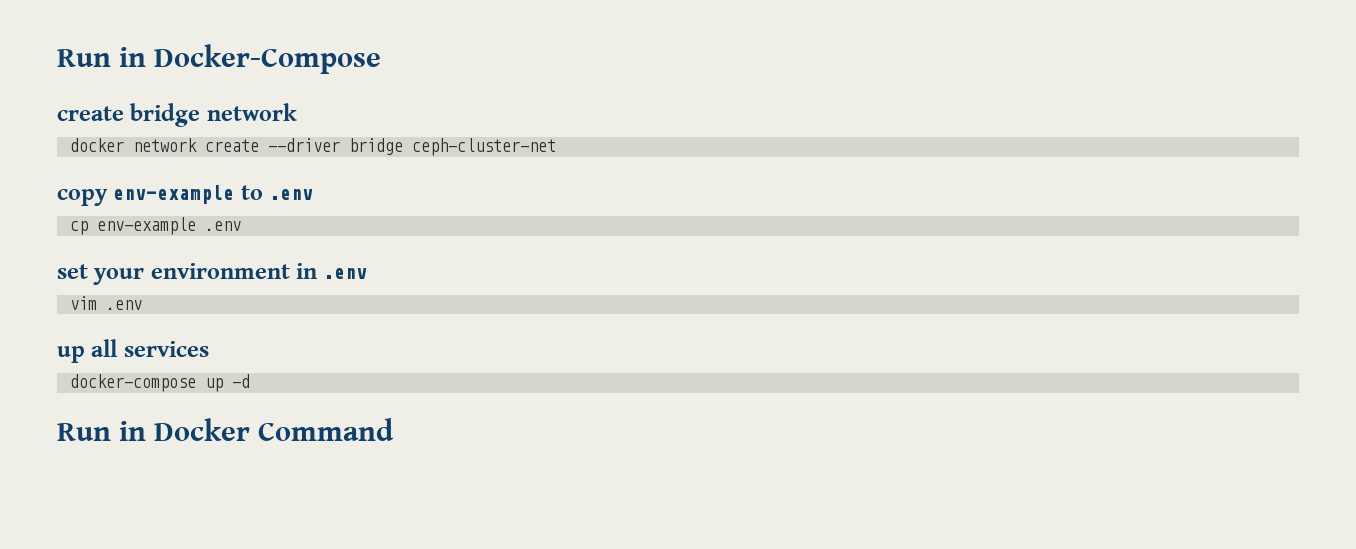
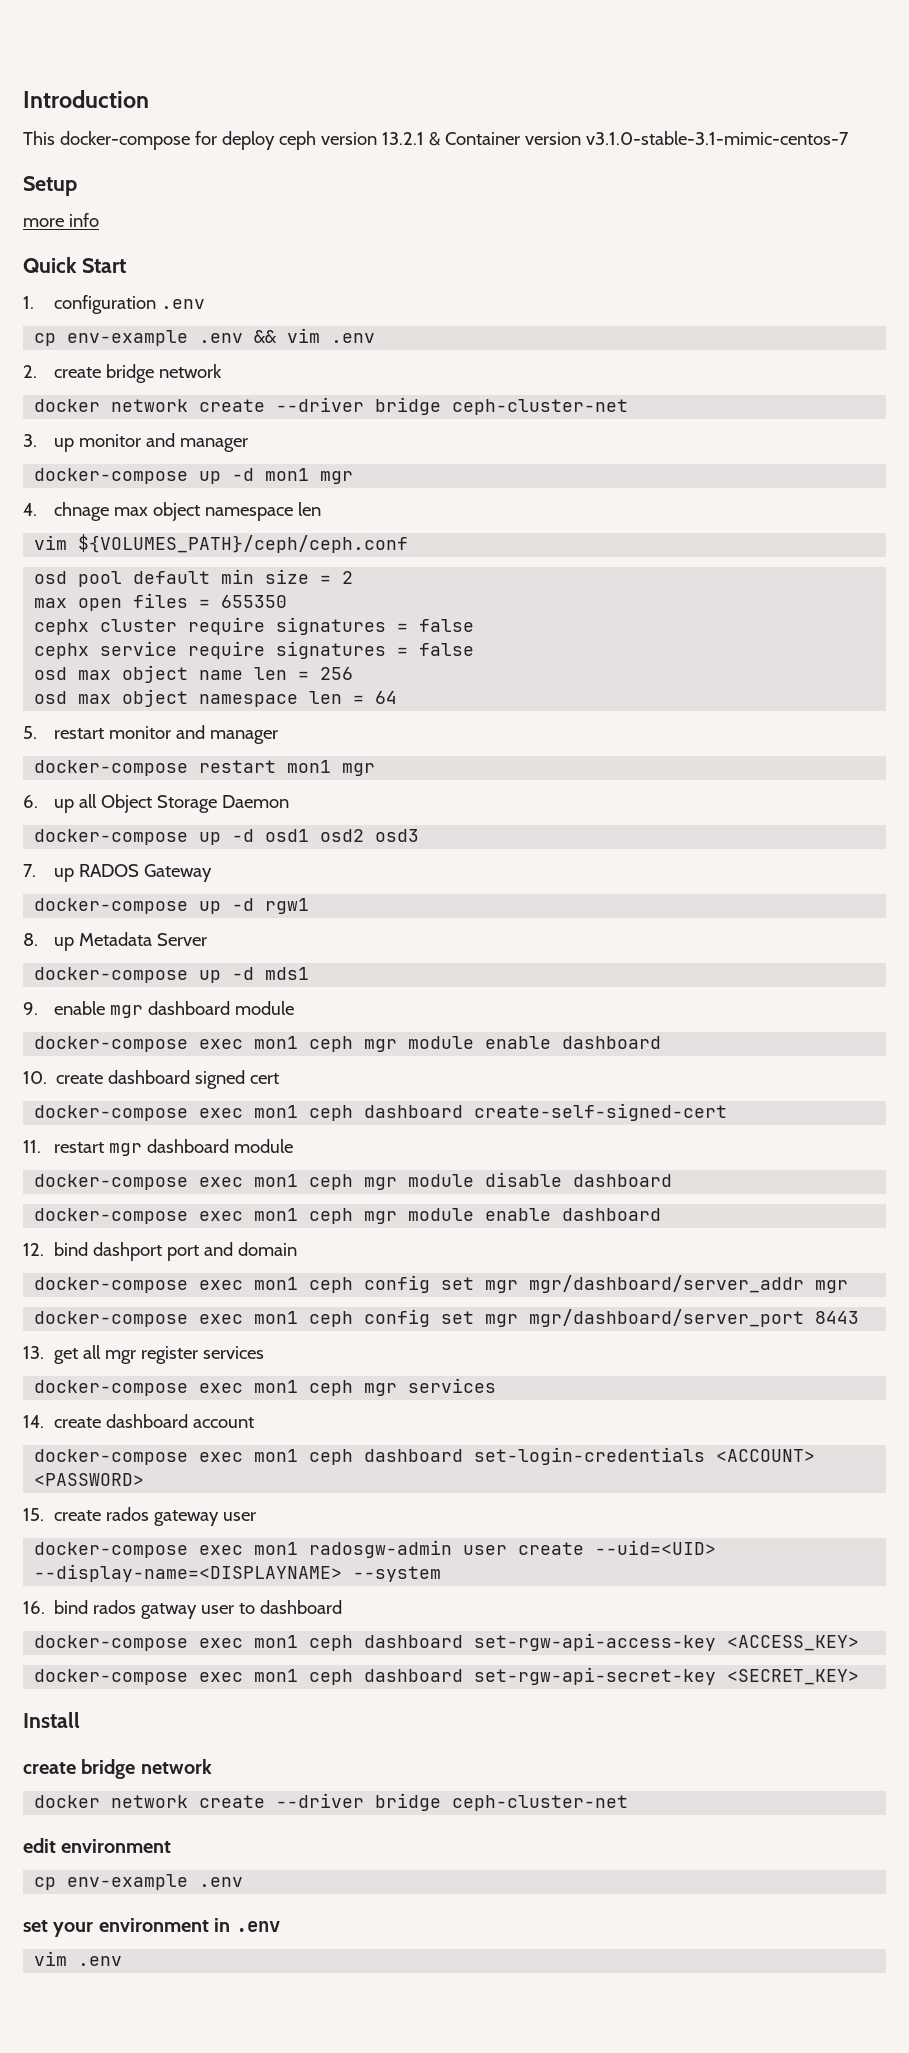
[57,44,381,74] [57,103,297,127] [69,138,556,156] [57,185,314,206] Run in Docker-Compose // create bridge network // docker network create --driver bridge ceph-cluster-net // copy env-example to .env -> [23,90,149,108] [23,131,849,150] [23,176,77,196] [23,213,99,227] [23,257,126,273] [23,295,205,314] [34,328,376,346] [23,364,222,383] [34,397,629,415] [23,433,248,452] [34,468,354,484] [23,502,321,521] [34,534,409,553] [34,569,354,587] [34,593,288,611] [34,617,475,635] [34,641,475,659] [34,665,354,683] [34,689,398,707] [23,725,278,744] [34,760,376,776] [23,794,289,813] [34,829,420,845] [23,864,212,882] [34,898,310,914] [23,932,207,951] [34,967,310,983] [23,1001,294,1018] [34,1036,662,1052] [23,1070,280,1089] [34,1103,728,1121] [23,1139,293,1156] [34,1172,673,1190] [34,1208,662,1224] [23,1242,297,1261] [34,1275,849,1293] [34,1309,860,1327] [23,1345,264,1364] [34,1378,497,1396] [23,1414,254,1428] [34,1447,816,1465] [34,1473,145,1486] [23,1507,256,1526] [34,1540,717,1558] [34,1564,442,1582] [23,1600,343,1619] [34,1633,860,1651] [34,1667,860,1685] [23,1712,80,1728] [23,1759,212,1779] [34,1793,629,1811] [23,1838,172,1853] Introduction // This docker-compose for deploy ceph version 13.2.1 & Container version v3.1.0-stable-3.1-mimic-centos-7 // Setup // more info // Quick Start // 1. configuration .env // cp env-example .env && vim .env // 2. create bridge network // docker network create --driver bridge ceph-cluster-net // 3. up monitor and manager // docker-compose up -d mon1 mgr // 4. chnage max object namespace len // vim ${VOLUMES_PATH}/ceph/ceph.conf // osd pool default min size = 2 // max open files = 655350 // cephx cluster require signatures = false // cephx service require signatures = false // osd max object name len = 256 // osd max object namespace len = 64 // 5. restart monitor and manager // docker-compose restart mon1 mgr // 6. up all Object Storage Daemon // docker-compose up -d osd1 osd2 osd3 // 7. up RADOS Gateway // docker-compose up -d rgw1 // 8. up Metadata Server // docker-compose up -d mds1 // 9. enable mgr dashboard module // docker-compose exec mon1 ceph mgr module enable dashboard // 10. create dashboard signed cert // docker-compose exec mon1 ceph dashboard create-self-signed-cert // 11. restart mgr dashboard module // docker-compose exec mon1 ceph mgr module disable dashboard // docker-compose exec mon1 ceph mgr module enable dashboard // 12. bind dashport port and domain // docker-compose exec mon1 ceph config set mgr mgr/dashboard/server_addr mgr // docker-compose exec mon1 ceph config set mgr mgr/dashboard/server_port 8443 // 13. get all mgr register services // docker-compose exec mon1 ceph mgr services // 14. create dashboard account // docker-compose exec mon1 ceph dashboard set-login-credentials <ACCOUNT> <PASSWORD> // 15. create rados gateway user // docker-compose exec mon1 radosgw-admin user create --uid=<UID> --display-name=<DISPLAYNAME> --system // 16. bind rados gatway user to dashboard // docker-compose exec mon1 ceph dashboard set-rgw-api-access-key <ACCESS_KEY> // docker-compose exec mon1 ceph dashboard set-rgw-api-secret-key <SECRET_KEY> // Install // create bridge network // docker network create --driver bridge ceph-cluster-net // edit environment
[57,339,209,363] [69,374,250,392] [57,418,394,441] // up all services // docker-compose up -d // Run in Docker Command -> (123, 1961) none

